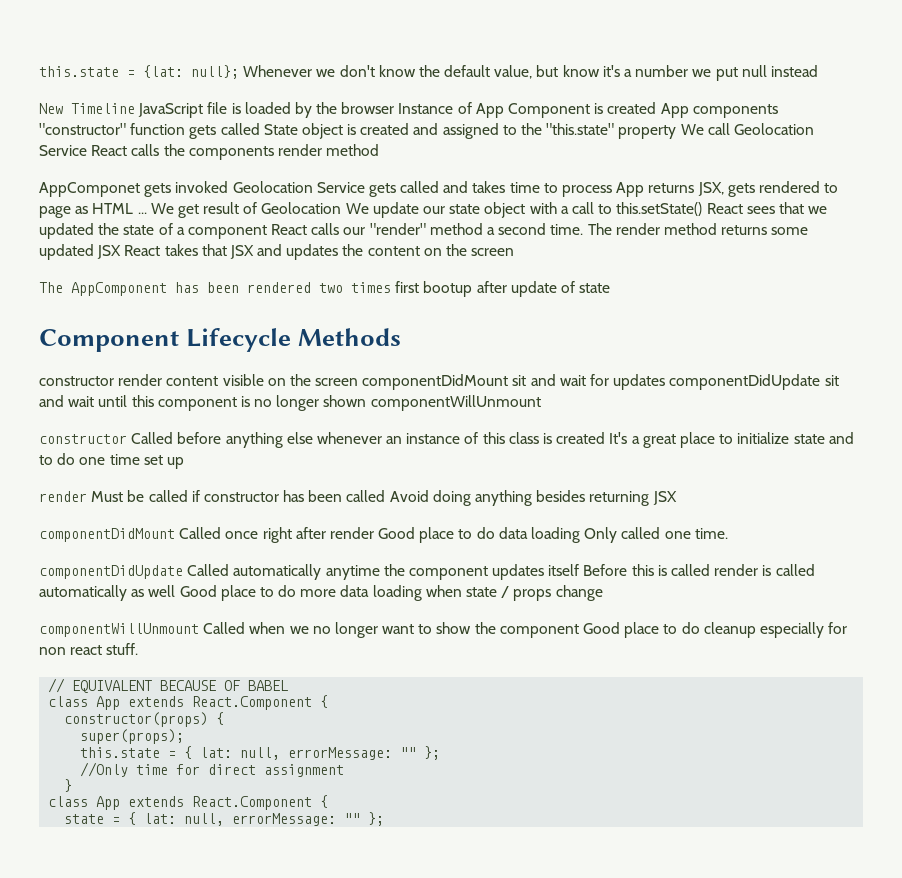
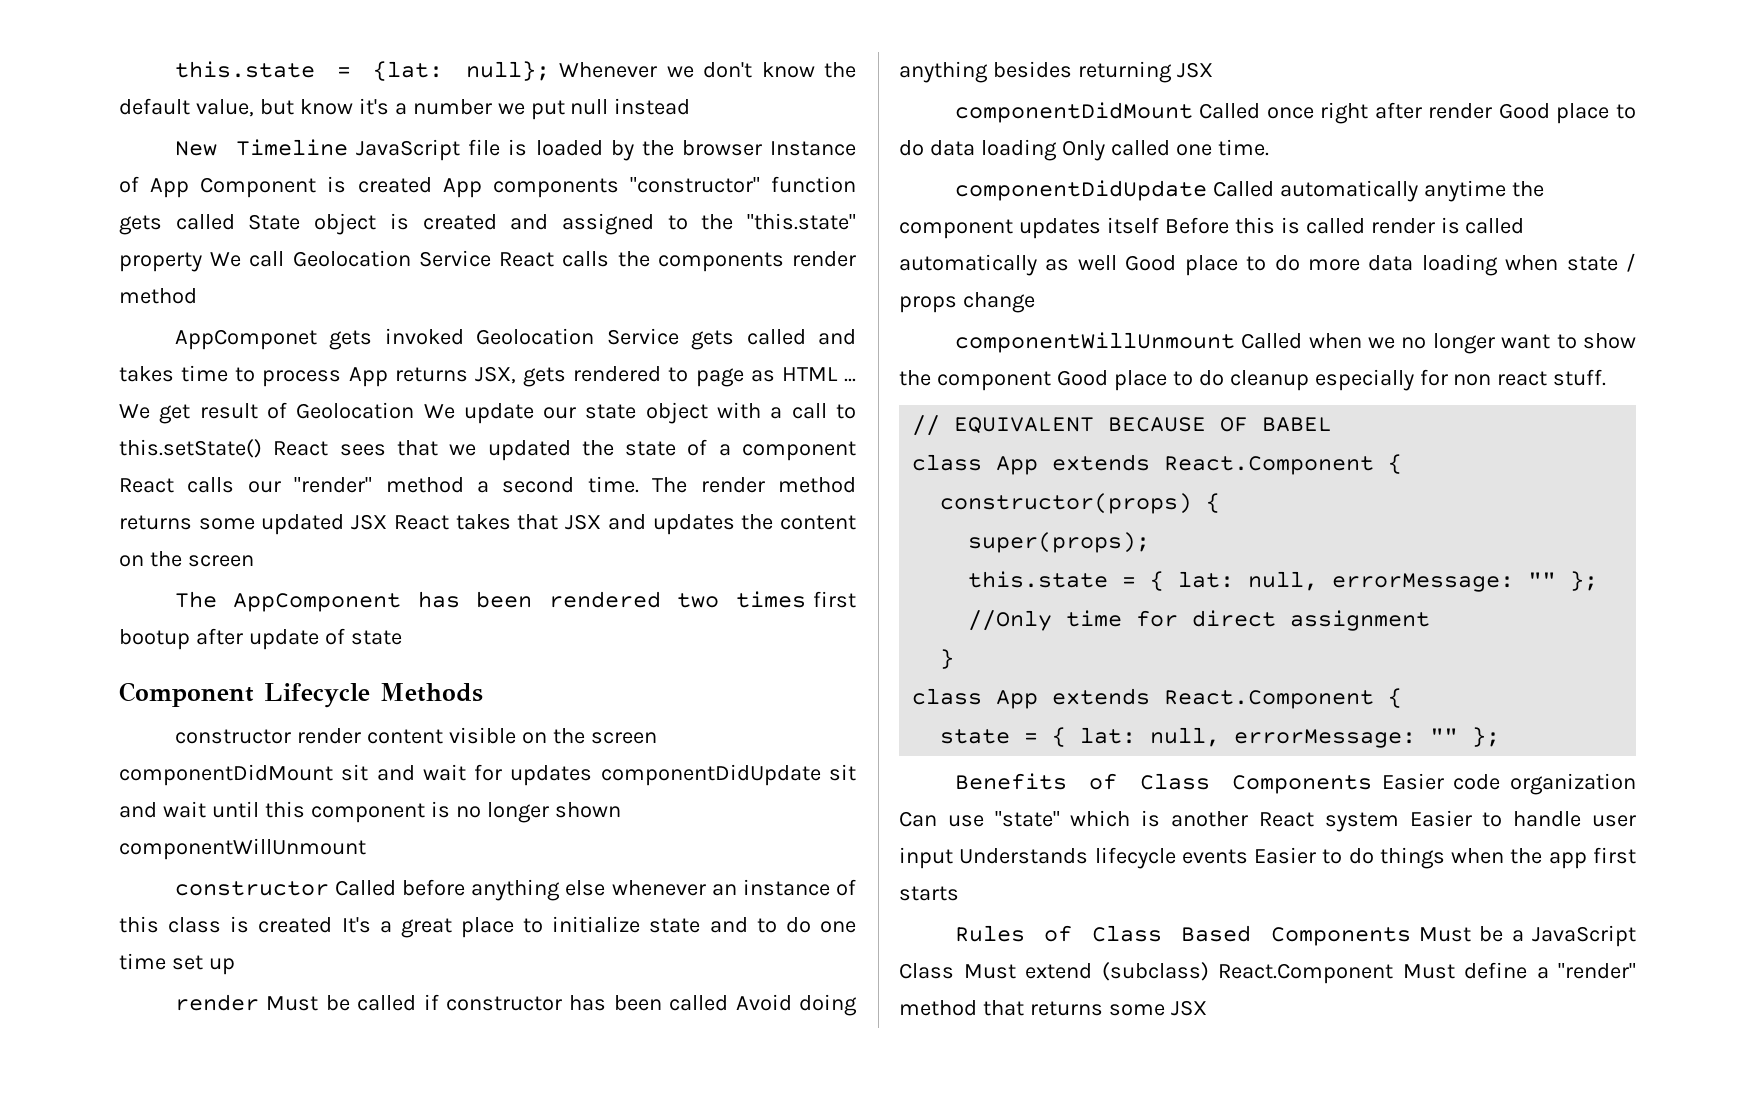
(385, 819) none -> [954,773,1636,795] [899,810,1636,832] [899,847,1636,869] [899,886,959,901] [954,925,1636,947] [899,962,1636,984] [899,1000,1207,1016] // Benefits of Class Components Easier code organization Can use "state" which is another React system Easier to handle user input Understands lifecycle events Easier to do things when the app first starts // Rules of Class Based Components Must be a JavaScript Class Must extend (subclass) React.Component Must define a "render" method that returns some JSX

